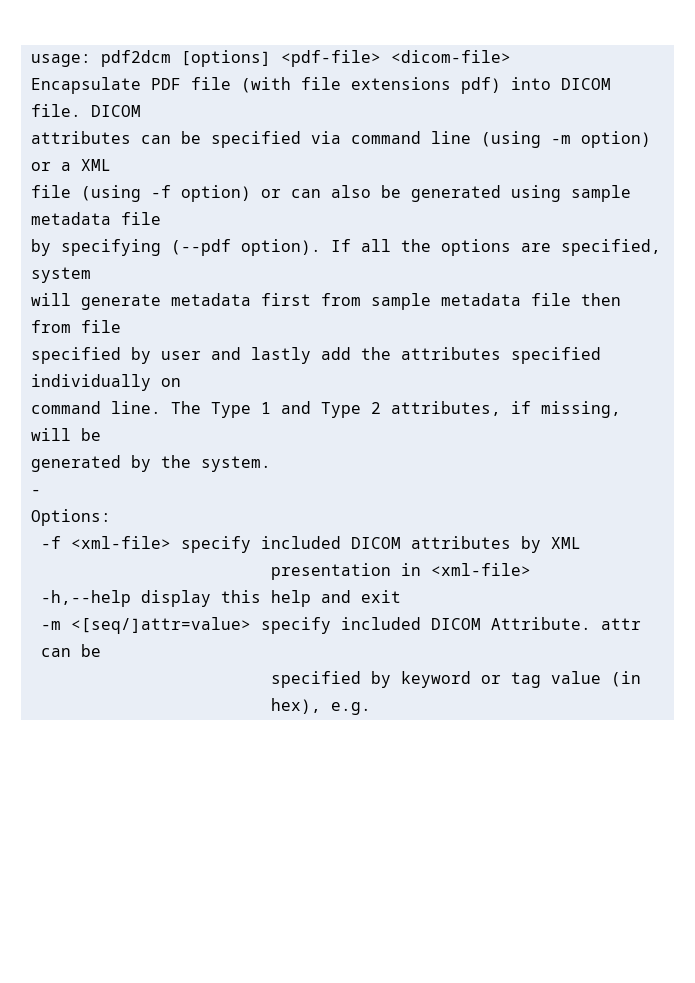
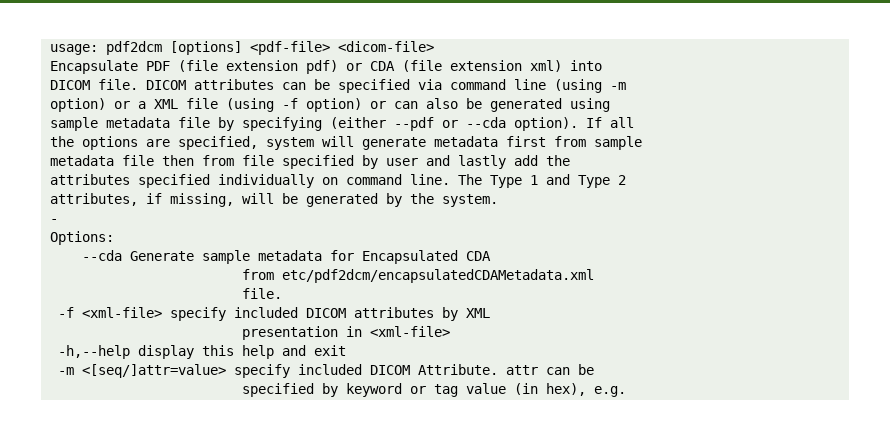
[190,77,501,94] file (with file extensions pdf) -> [178,60,563,74] (file extension pdf) or CDA (file extension xml)
(551, 83) none -> (603, 65) //
(141, 111) // -> (187, 85) none
(571, 139) none -> (627, 86) //
(111, 165) // -> (179, 104) none
[570,185,631,202] [30,212,161,225] sample metadata file // -> [50,117,211,131] // sample metadata file
[170,239,231,256] (--pdf -> [330,117,507,131] (either --pdf or --cda
(391, 245) none -> (635, 122) //
(91, 275) // -> (315, 143) none
(431, 301) none -> (643, 143) //
(121, 326) // -> (275, 160) none
(391, 353) none -> (571, 160) //
(181, 382) // -> (339, 181) none
(381, 408) none -> (627, 180) //
(101, 434) // -> (299, 198) none
(111, 517) none -> [82,250,492,264] [242,269,595,283] [242,288,283,299] // --cda Generate sample metadata for Encapsulated CDA // from etc/pdf2dcm/encapsulatedCDAMetadata.xml // file.

